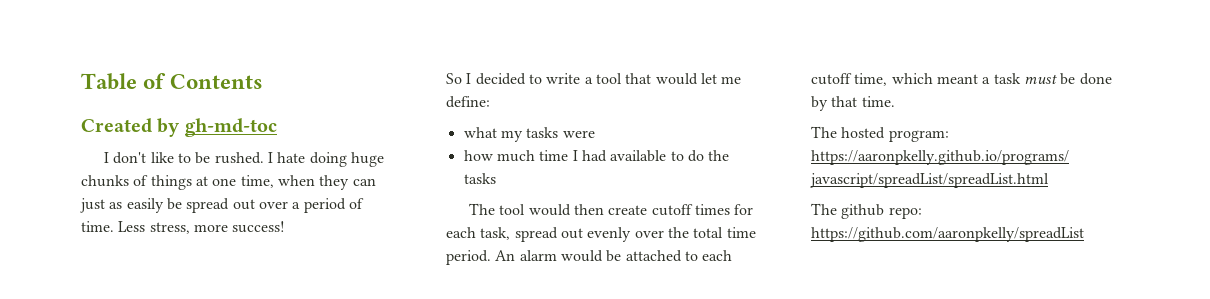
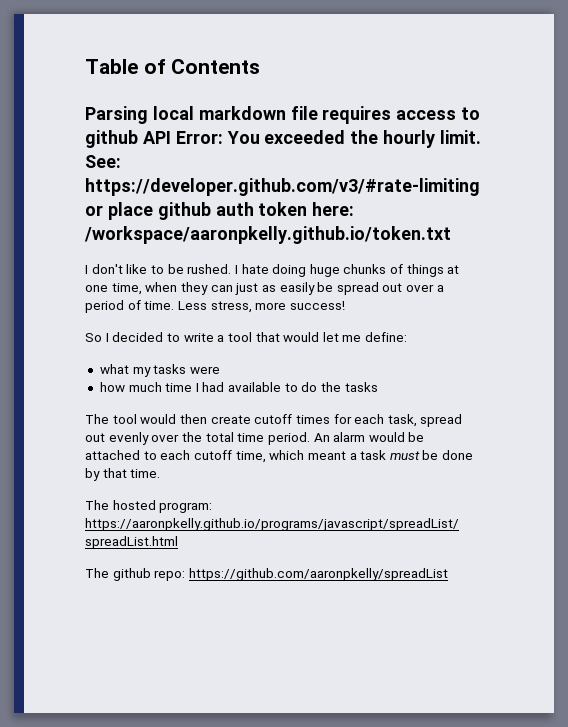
[81,118,277,137] Created by gh-md-toc -> [85,106,481,124] [85,130,482,148] [85,155,121,168] [85,178,480,196] [85,202,355,220] [84,226,451,244] Parsing local markdown file requires access to github API Error: You exceeded the hourly limit. See: https://developer.github.com/v3/#rate-limiting or place github auth token here: /workspace/aaronpkelly.github.io/token.txt

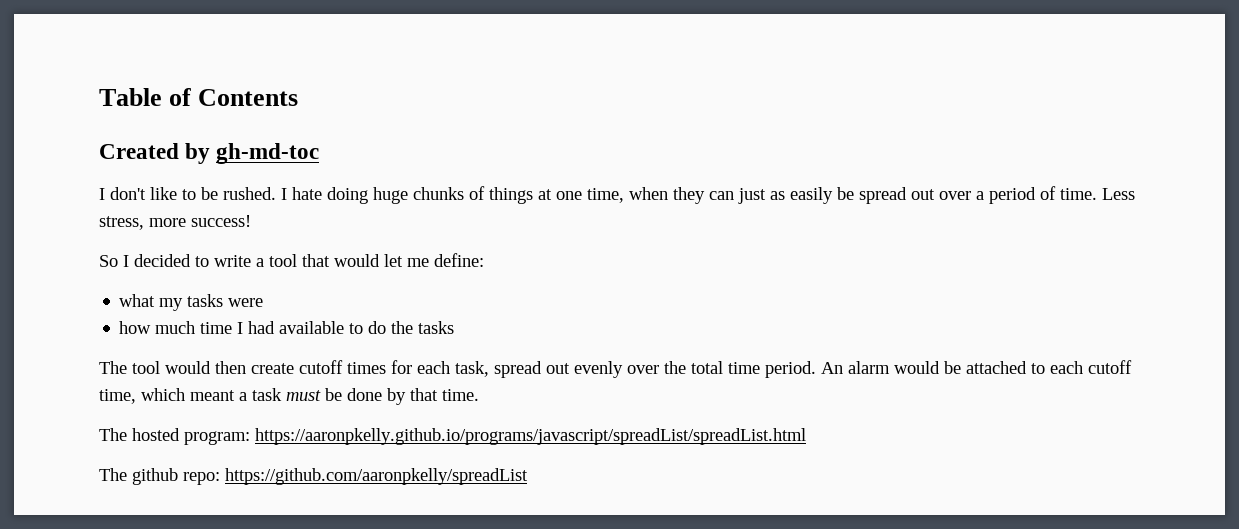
[85,106,481,124] [85,130,482,148] [85,155,121,168] [85,178,480,196] [85,202,355,220] [84,226,451,244] Parsing local markdown file requires access to github API Error: You exceeded the hourly limit. See: https://developer.github.com/v3/#rate-limiting or place github auth token here: /workspace/aaronpkelly.github.io/token.txt -> [99,143,320,164] Created by gh-md-toc

